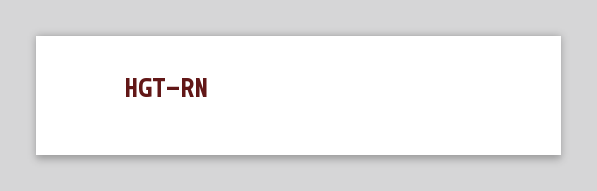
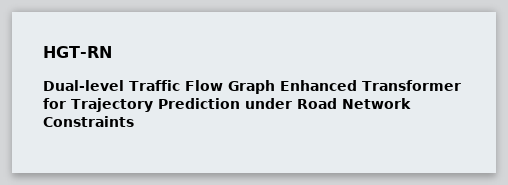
(207, 87) none -> [43,80,461,94] [43,98,411,112] [43,116,134,127] // Dual-level Traffic Flow Graph Enhanced Transformer for Trajectory Prediction under Road Network Constraints

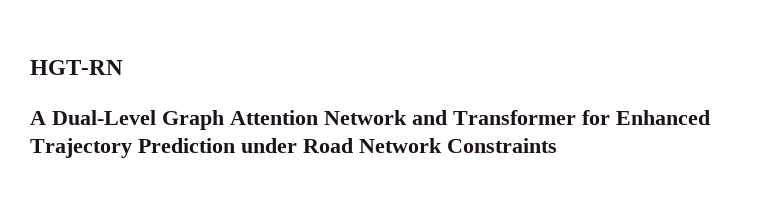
[43,80,357,94] Dual-level Traffic Flow Graph Enhanced -> [30,110,447,130] A Dual-Level Graph Attention Network and
(66, 103) none -> [616,110,710,125] Enhanced

